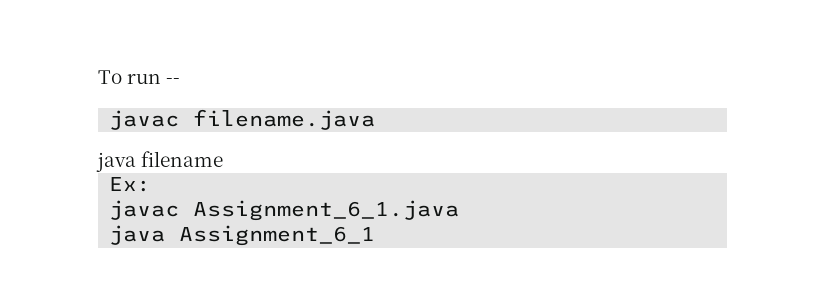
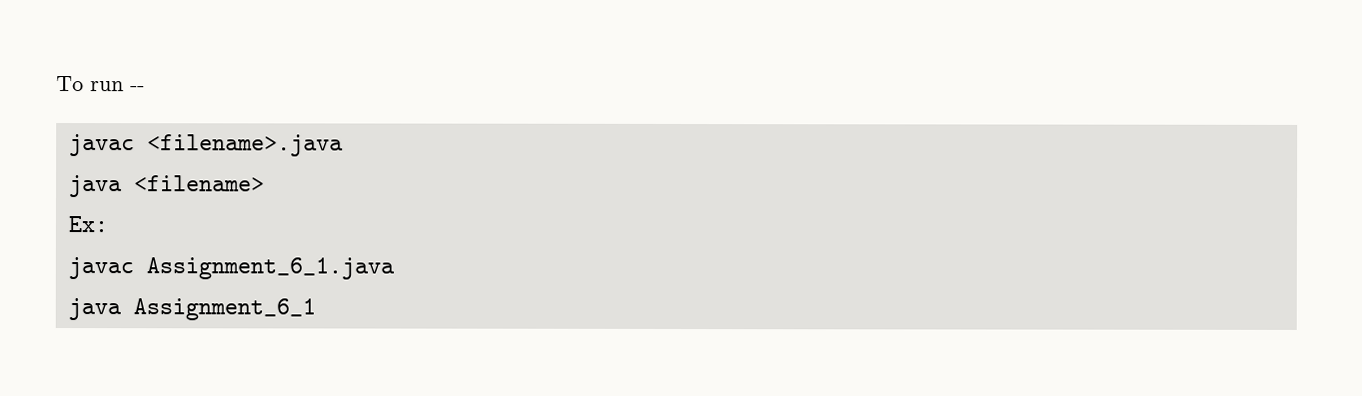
[193,109,376,130] [96,151,224,172] filename.java // java filename -> [146,134,344,157] [68,175,265,198] <filename>.java // java <filename>

